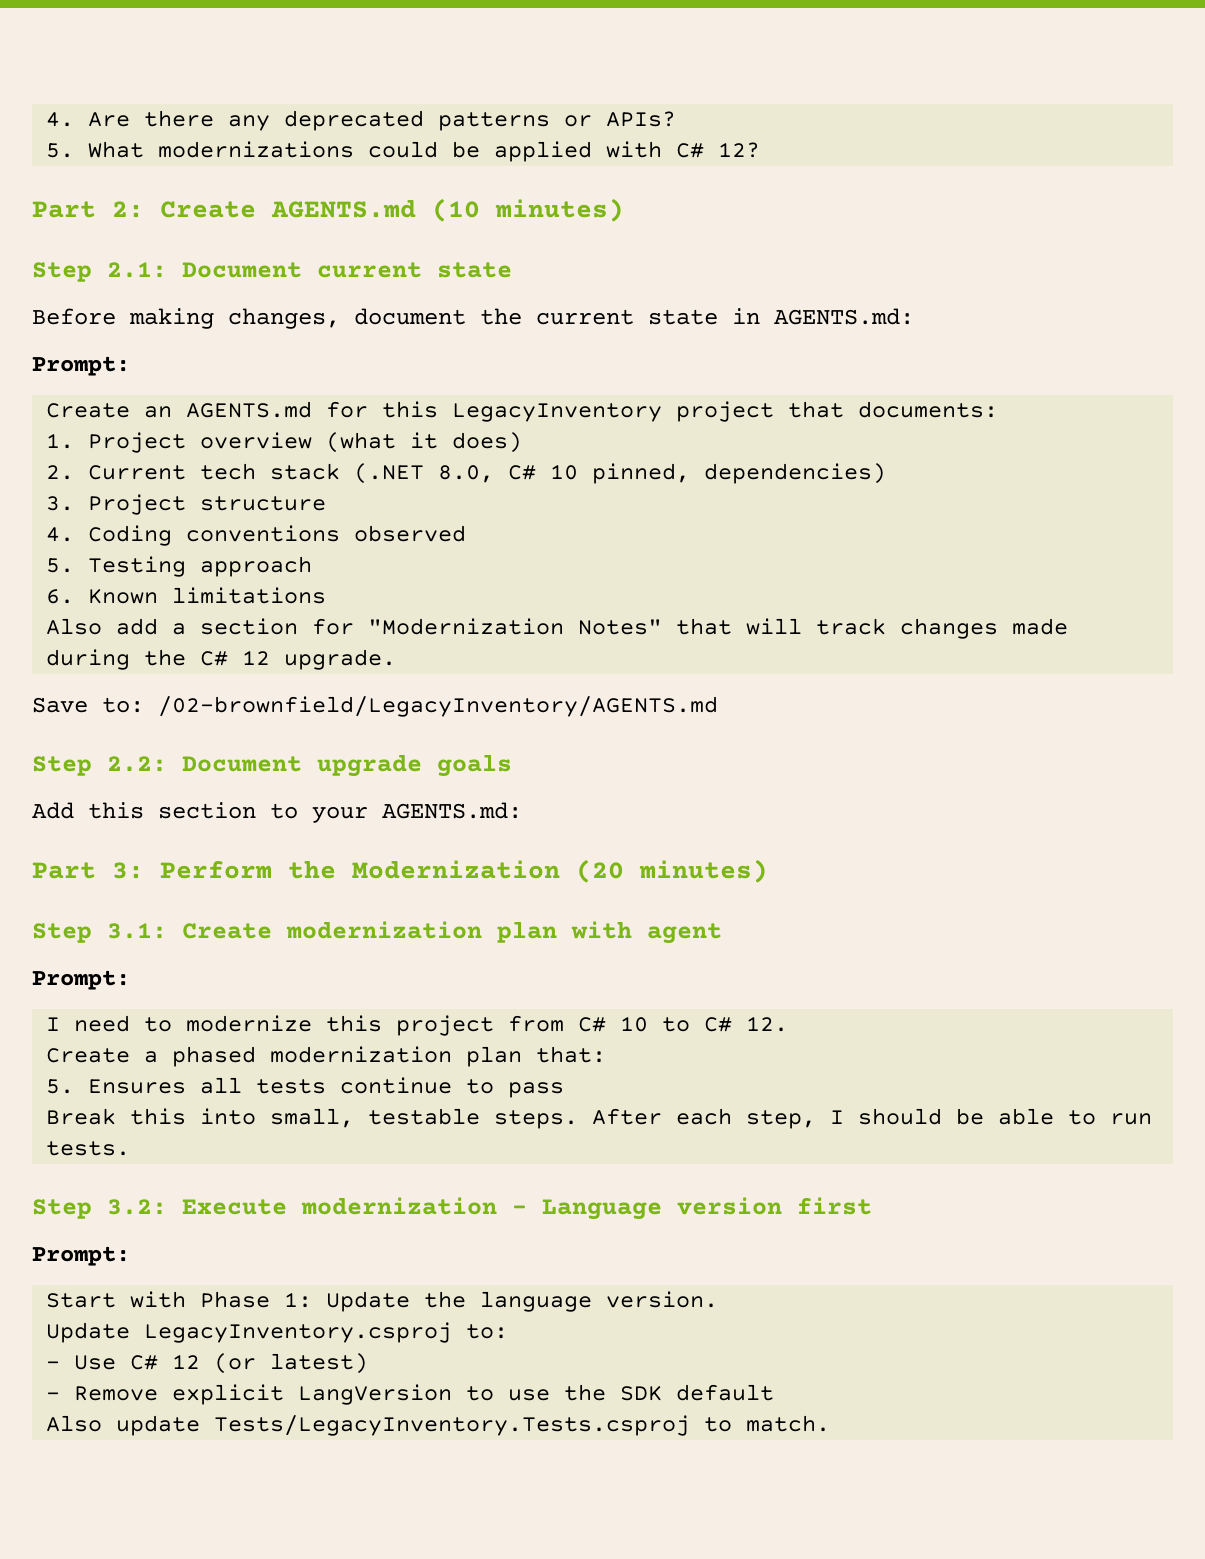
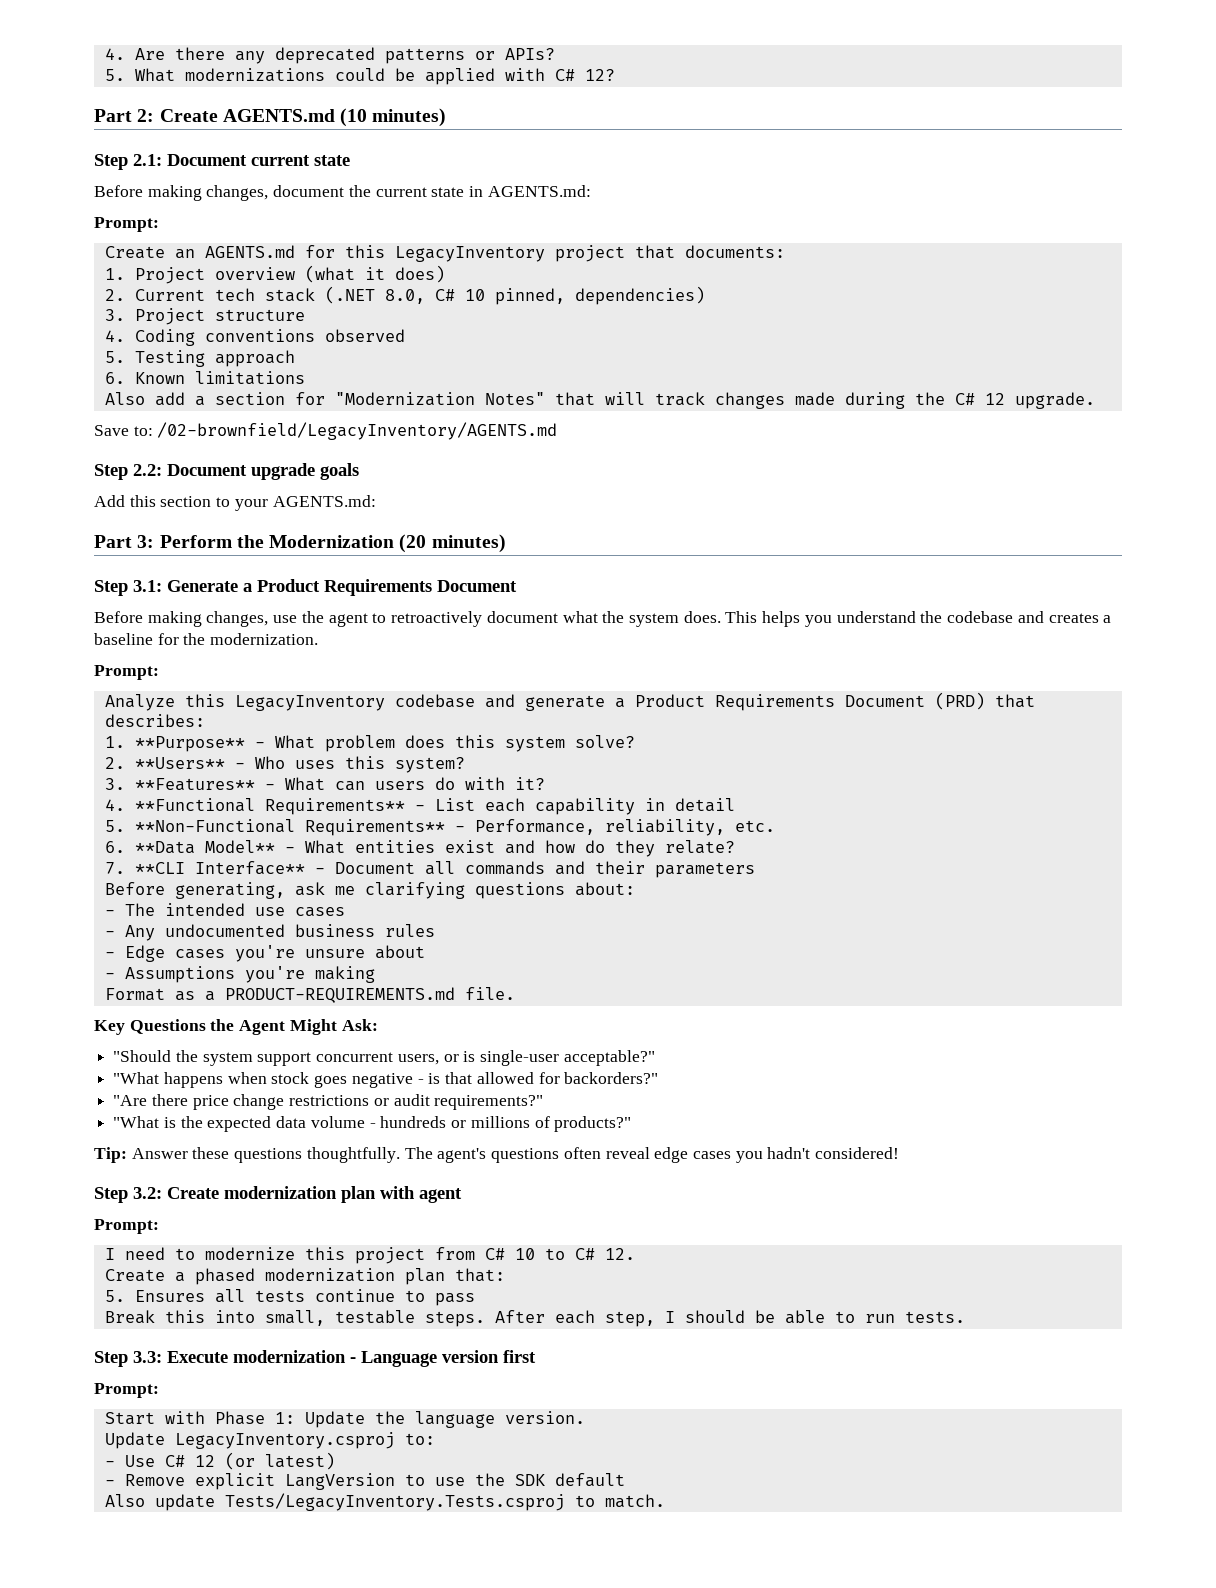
(167, 931) none -> [167,579,517,596] [94,611,1112,627] [94,633,319,645] [94,665,159,680] [104,692,1035,711] [104,714,205,727] [104,735,635,752] [104,756,465,773] [104,777,545,791] [104,798,735,815] [104,819,775,836] [104,840,735,857] [104,861,755,878] [104,882,635,899] [104,903,345,917] [104,924,435,941] [104,945,425,962] [104,966,375,983] [104,987,515,1003] [94,1019,378,1035] [113,1050,655,1066] [113,1072,659,1088] [113,1094,544,1110] [113,1116,632,1132] [94,1147,900,1163] [94,1187,162,1203] Generate a Product Requirements Document // Before making changes, use the agent to retroactively document what the system does. This helps you understand the codebase and creates a baseline for the modernization. // Prompt: // Analyze this LegacyInventory codebase and generate a Product Requirements Document (PRD) that describes: // 1. **Purpose** - What problem does this system solve? // 2. **Users** - Who uses this system? // 3. **Features** - What can users do with it? // 4. **Functional Requirements** - List each capability in detail // 5. **Non-Functional Requirements** - Performance, reliability, etc. // 6. **Data Model** - What entities exist and how do they relate? // 7. **CLI Interface** - Document all commands and their parameters // Before generating, ask me clarifying questions about: // - The intended use cases // - Any undocumented business rules // - Edge cases you're unsure about // - Assumptions you're making // Format as a PRODUCT-REQUIREMENTS.md file. // Key Questions the Agent Might Ask: // "Should the system support concurrent users, or is single-user acceptable?" // "What happens when stock goes negative - is that allowed for backorders?" // "Are there price change restrictions or audit requirements?" // "What is the expected data volume - hundreds or millions of products?" // Tip: Answer these questions thoughtfully. The agent's questions often reveal edge cases you hadn't considered! // Step 3.2:
[107,1199,167,1215] 3.2: -> [133,1351,162,1363] 3.3:

